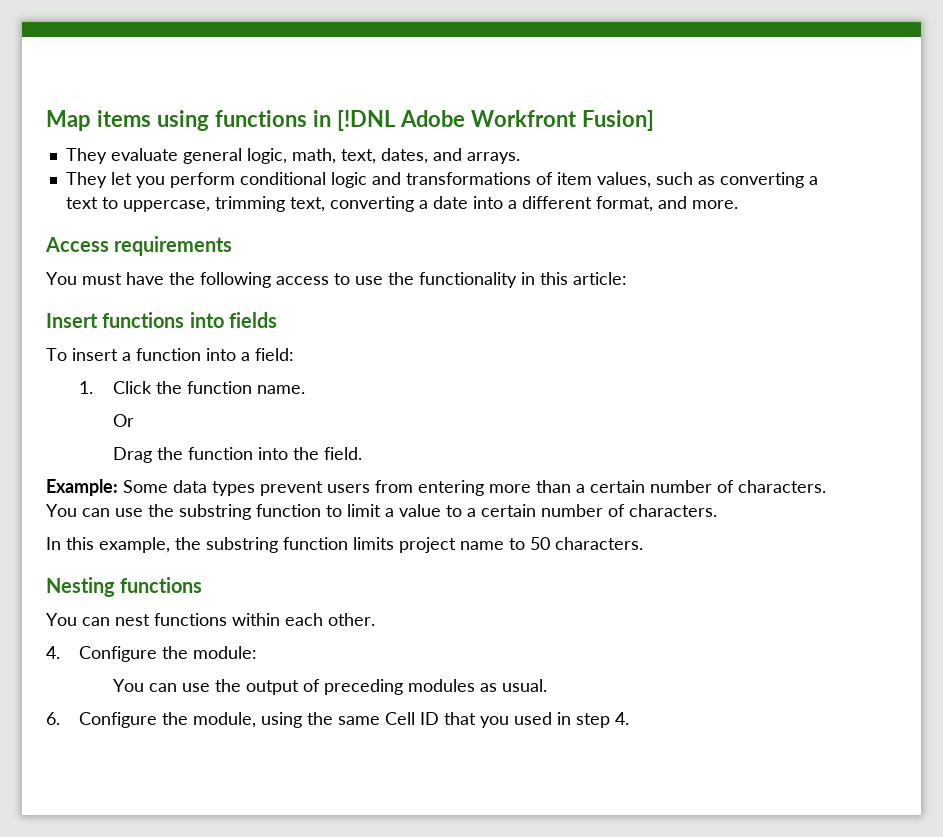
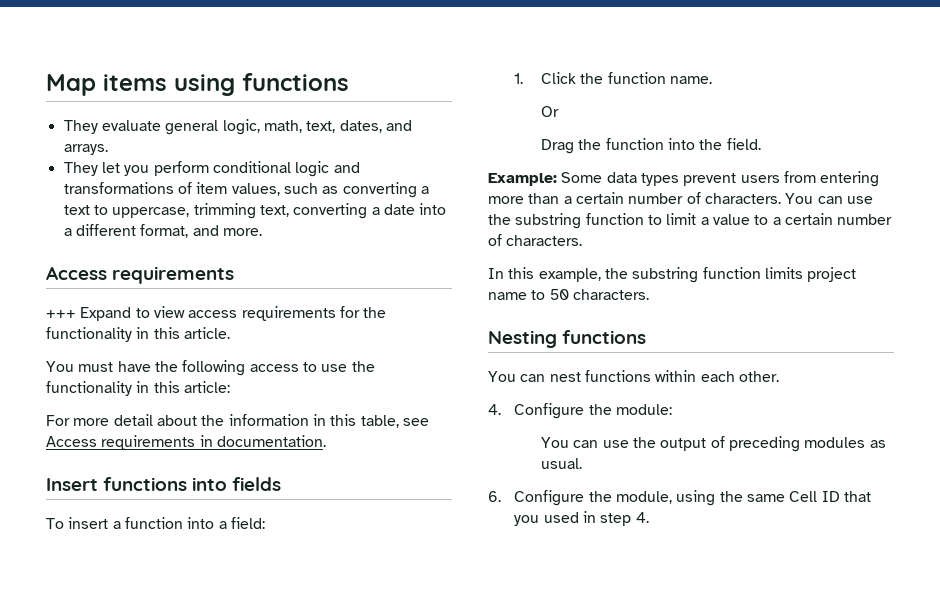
[312,110,654,131] in [!DNL Adobe Workfront Fusion] -> (349, 82) none
(233, 246) none -> [46,306,387,321] [46,327,230,342] // +++ Expand to view access requirements for the functionality in this article.
(627, 278) none -> [46,414,429,428] [46,435,326,450] // For more detail about the information in this table, see Access requirements in documentation.

